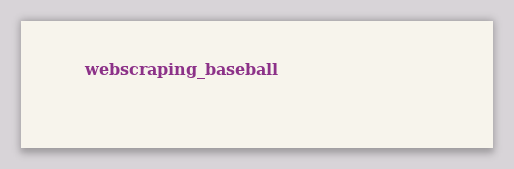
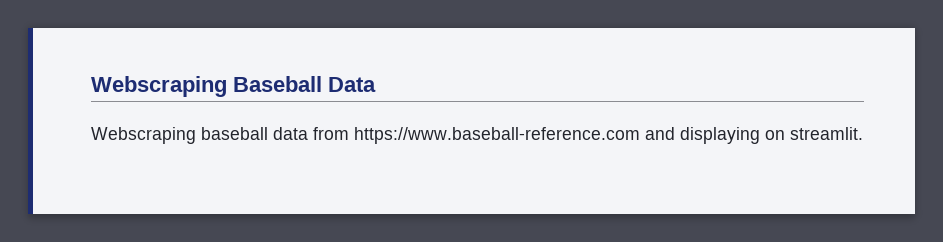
[84,63,278,79] webscraping_baseball -> [91,76,376,97] [91,127,863,144] Webscraping Baseball Data // Webscraping baseball data from https://www.baseball-reference.com and displaying on streamlit.

